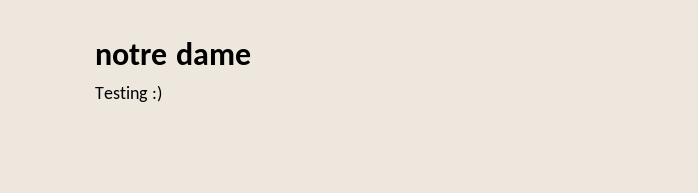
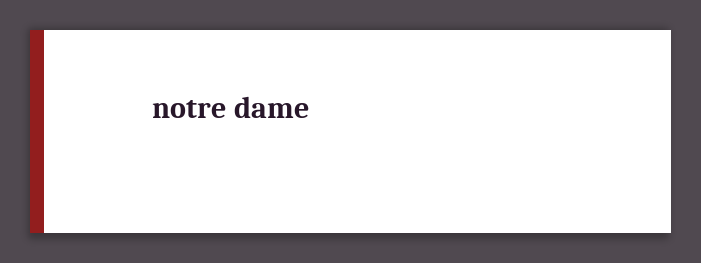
[95,85,162,102] // Testing :) -> (310, 107) none

